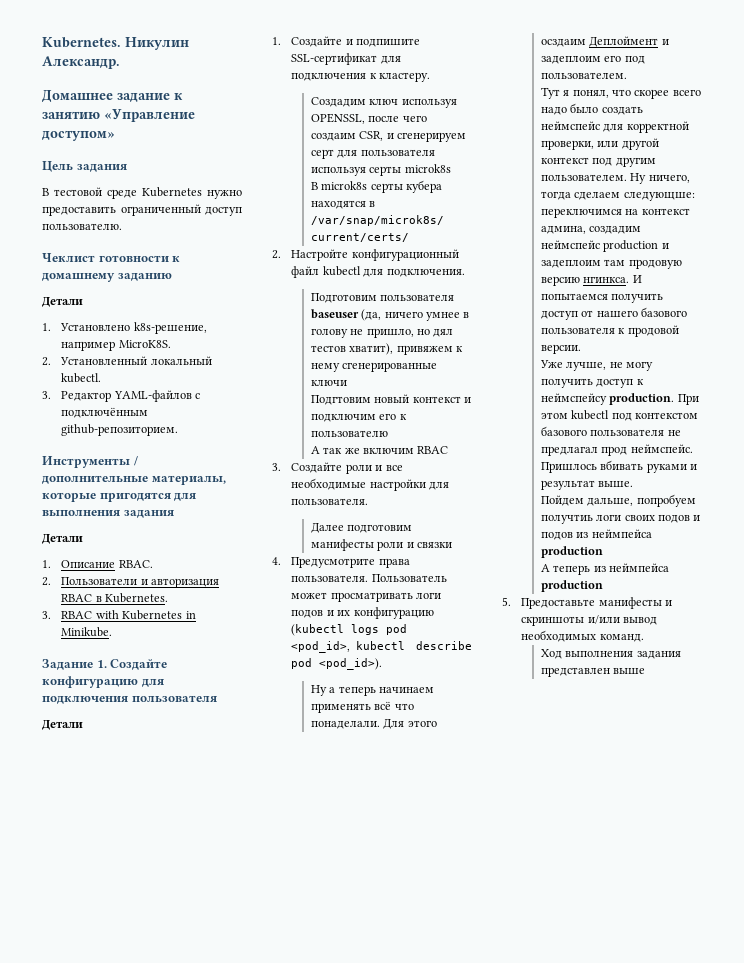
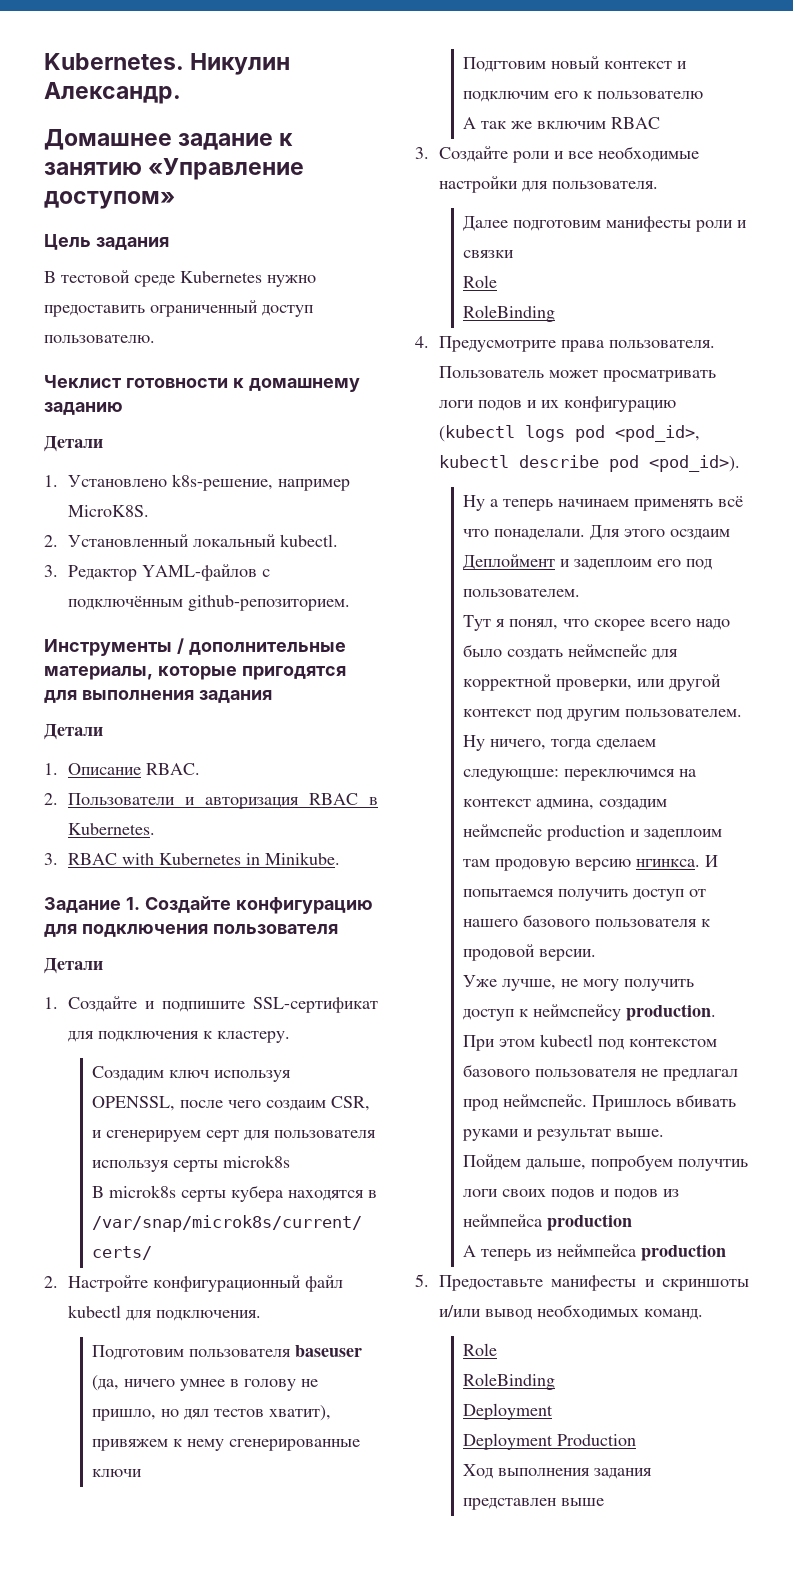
(452, 545) none -> [463,275,498,288] [463,305,556,322] // Role // RoleBinding
(644, 638) none -> [463,1343,498,1356] [463,1373,556,1390] [463,1403,554,1420] [463,1433,637,1450] // Role // RoleBinding // Deployment // Deployment Production

